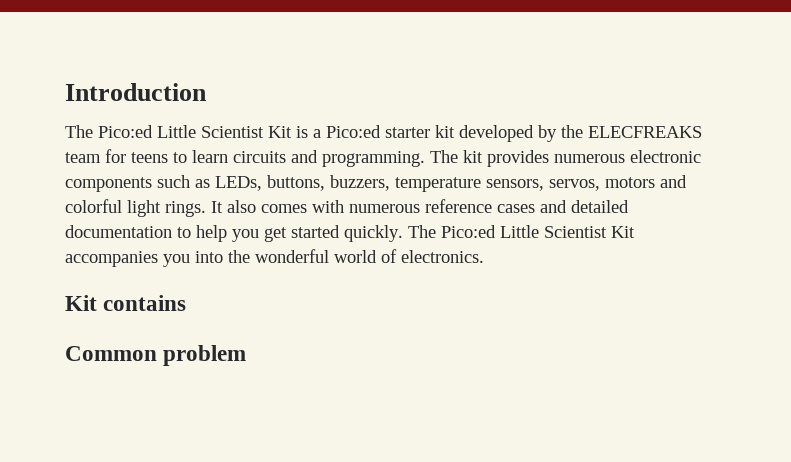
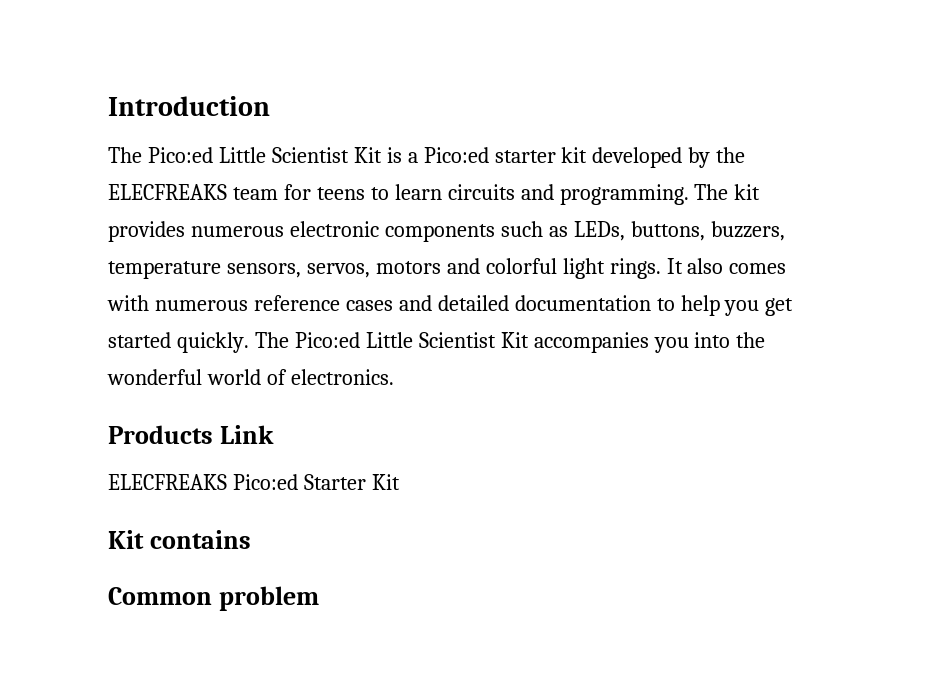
(484, 256) none -> [108,425,274,444] [108,474,400,490] // Products Link // ELECFREAKS Pico:ed Starter Kit

